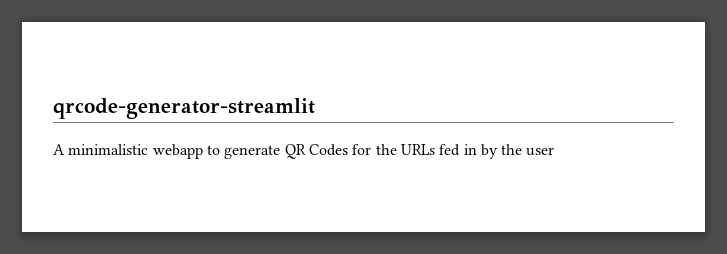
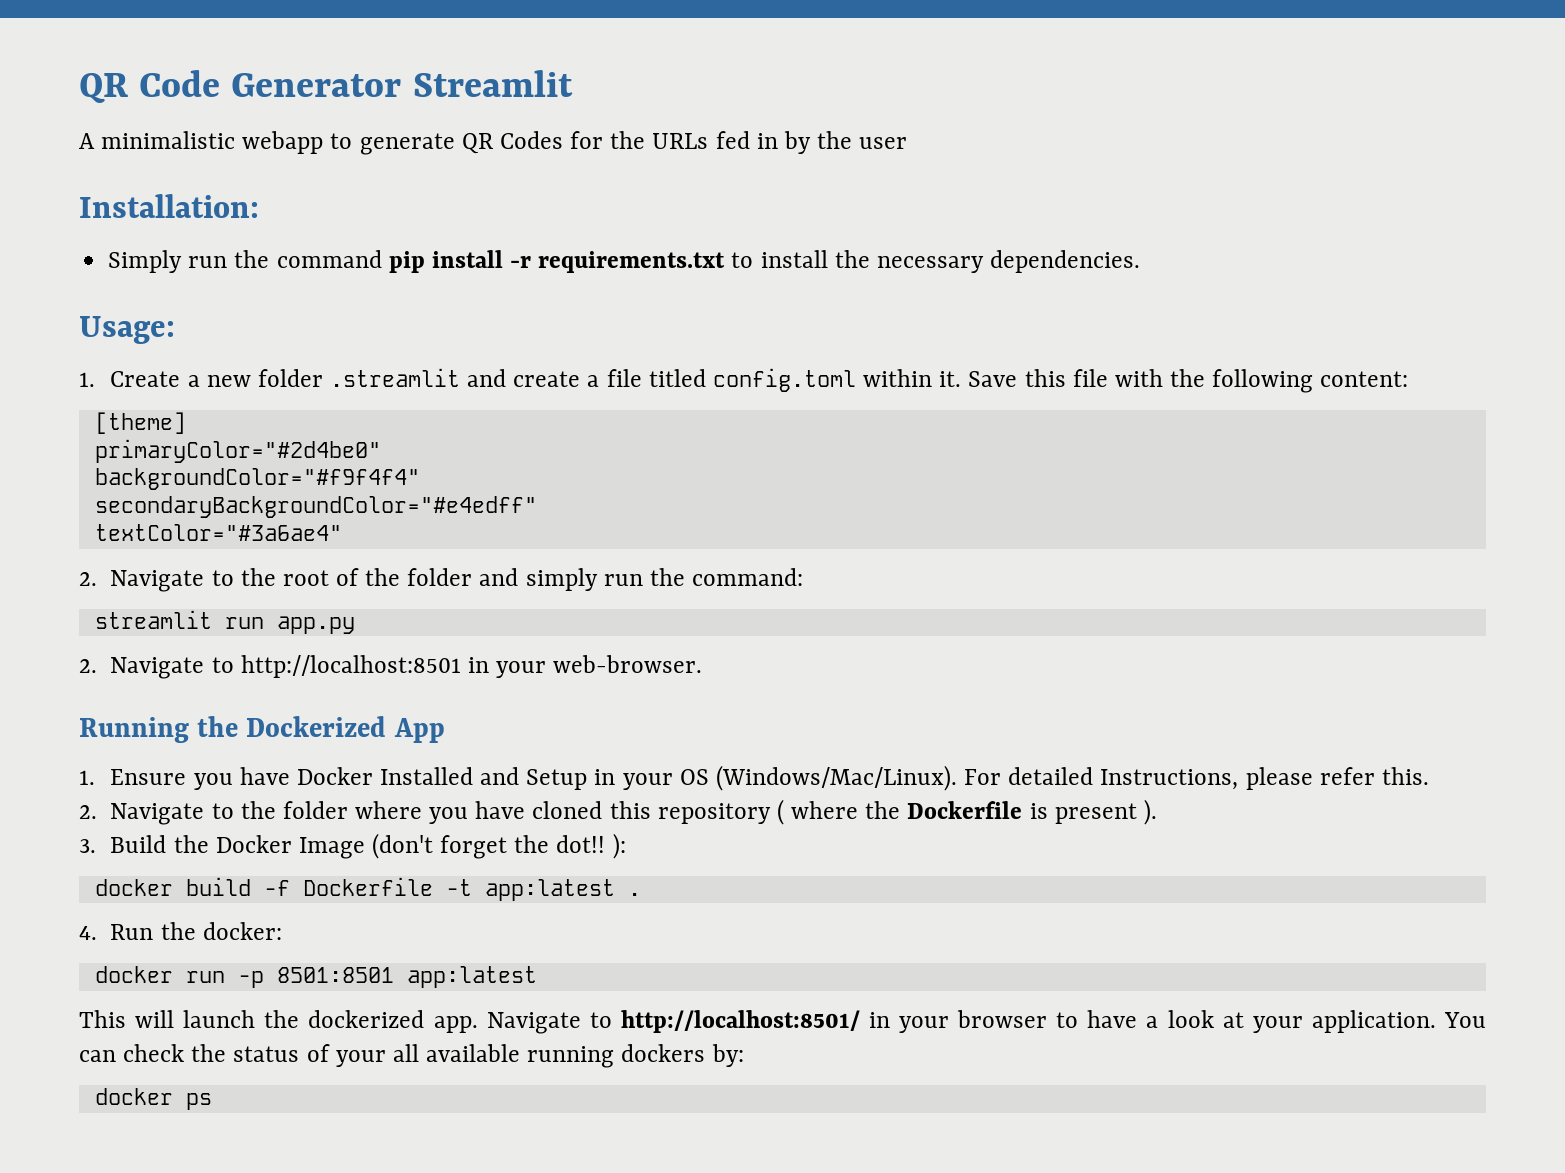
[53,98,315,119] qrcode-generator-streamlit -> [79,70,573,103] QR Code Generator Streamlit
(555, 151) none -> [79,194,259,218] [108,250,1141,273] [79,316,175,344] [79,368,1409,393] [94,412,186,434] [94,439,381,463] [94,468,420,490] [94,496,537,518] [94,524,342,541] [79,568,804,592] [94,610,355,634] [79,655,703,679] [79,716,445,743] [79,765,1429,791] [79,799,1157,825] [79,833,626,859] [94,877,641,901] [79,922,282,940] [94,966,537,988] [79,1010,1487,1034] [79,1044,744,1068] [94,1088,212,1110] // Installation: // Simply run the command pip install -r requirements.txt to install the necessary dependencies. // Usage: // 1. Create a new folder .streamlit and create a file titled config.toml within it. Save this file with the following content: // [theme] // primaryColor="#2d4be0" // backgroundColor="#f9f4f4" // secondaryBackgroundColor="#e4edff" // textColor="#3a6ae4" // 2. Navigate to the root of the folder and simply run the command: // streamlit run app.py // 2. Navigate to http://localhost:8501 in your web-browser. // Running the Dockerized App // 1. Ensure you have Docker Installed and Setup in your OS (Windows/Mac/Linux). For detailed Instructions, please refer this. // 2. Navigate to the folder where you have cloned this repository ( where the Dockerfile is present ). // 3. Build the Docker Image (don't forget the dot!! ): // docker build -f Dockerfile -t app:latest . // 4. Run the docker: // docker run -p 8501:8501 app:latest // This will launch the dockerized app. Navigate to http://localhost:8501/ in your browser to have a look at your application. You can check the status of your all available running dockers by: // docker ps

